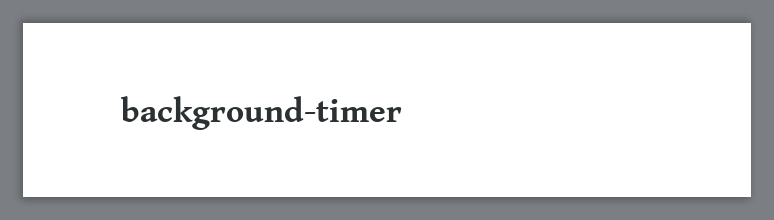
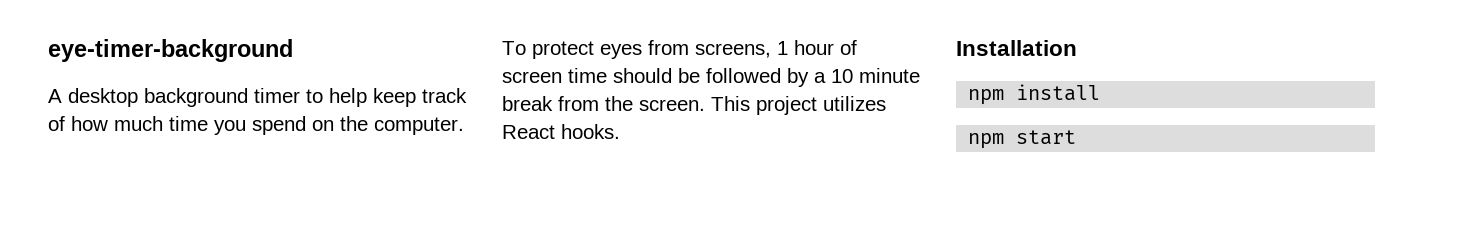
[121,96,402,130] background-timer -> [48,39,293,62] [48,88,467,107] [48,116,464,135] [502,40,857,59] [502,68,920,87] [502,96,886,115] [502,124,620,139] [956,40,1077,56] [968,84,1101,105] [968,130,1077,149] eye-timer-background // A desktop background timer to help keep track of how much time you spend on the computer. To protect eyes from screens, 1 hour of screen time should be followed by a 10 minute break from the screen. This project utilizes React hooks. // Installation // npm install // npm start

